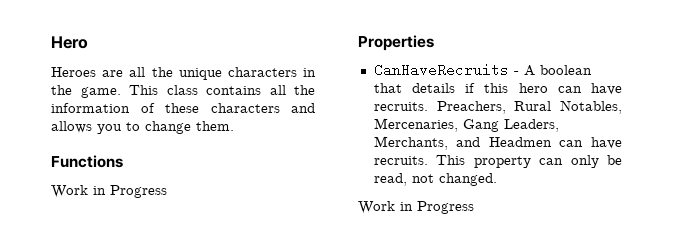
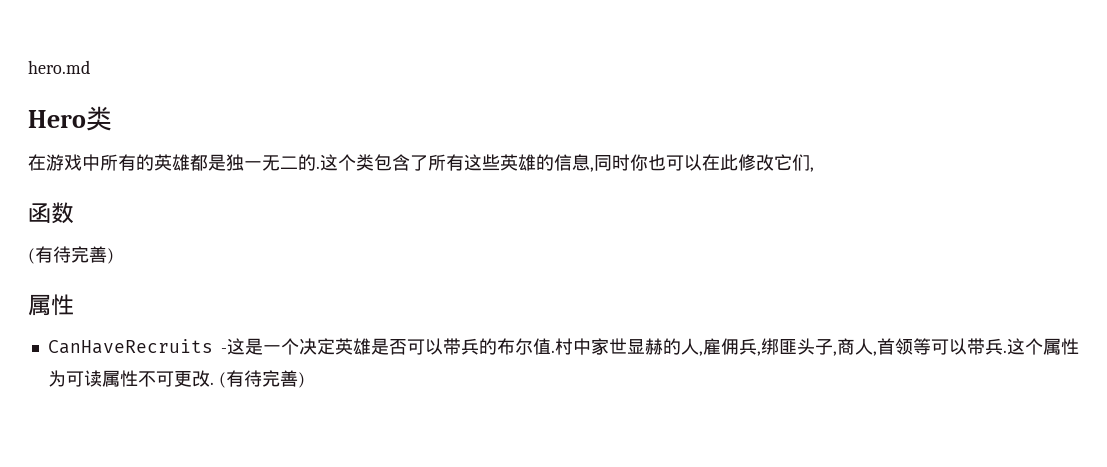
(51, 42) none -> [28,60,90,74] hero.md //
[51,67,316,80] [51,85,315,98] [51,103,315,113] [51,121,234,134] [51,155,123,168] [51,185,167,198] [358,35,434,51] [373,63,592,77] [373,83,622,95] [373,100,622,114] [373,118,559,132] [373,136,622,150] [373,155,622,168] [373,173,497,186] [358,201,474,214] // Heroes are all the unique characters in the game. This class contains all the information of these characters and allows you to change them. // Functions // Work in Progress // Properties // CanHaveRecruits - A boolean that details if this hero can have recruits. Preachers, Rural Notables, Mercenaries, Gang Leaders, Merchants, and Headmen can have recruits. This property can only be read, not changed. // Work in Progress -> [86,106,112,131] [28,154,814,172] [28,202,74,224] [28,246,114,264] [28,294,74,316] [47,338,1080,356] [47,370,305,388] 类 // 在游戏中所有的英雄都是独一无二的.这个类包含了所有这些英雄的信息,同时你也可以在此修改它们, // 函数 // (有待完善) // 属性 // CanHaveRecruits -这是一个决定英雄是否可以带兵的布尔值.村中家世显赫的人,雇佣兵,绑匪头子,商人,首领等可以带兵.这个属性为可读属性不可更改. (有待完善)

